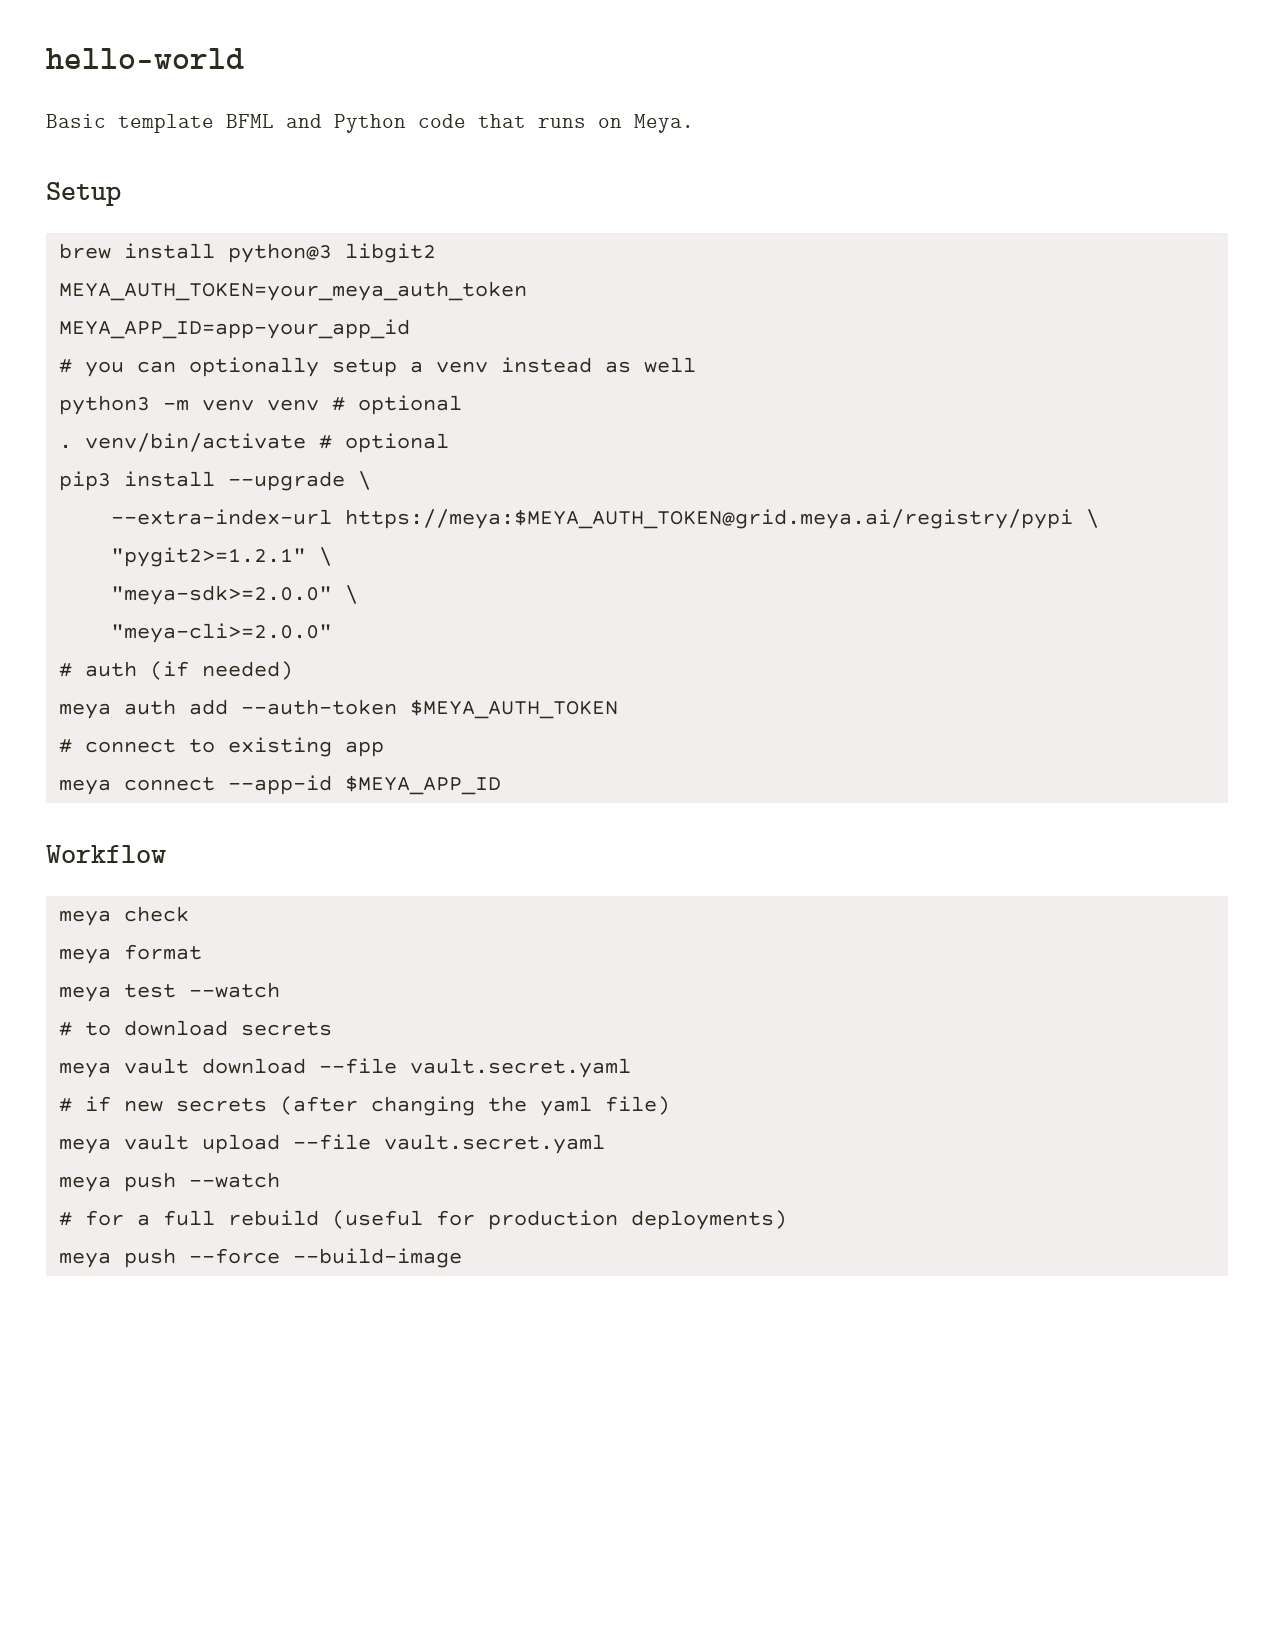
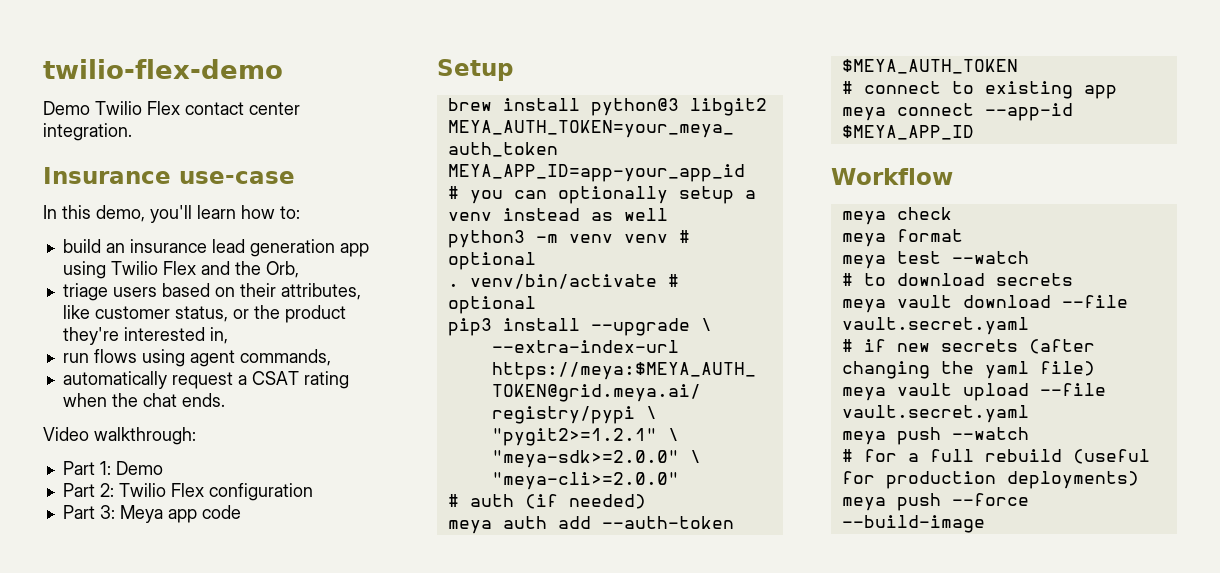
[46,48,244,69] [46,114,694,133] hello-world // Basic template BFML and Python code that runs on Meya. -> [43,59,283,79] [43,101,300,115] [43,123,132,141] [43,167,295,184] [43,205,300,223] [62,239,369,257] [62,261,299,279] [62,283,361,301] [62,305,346,323] [62,327,228,345] [62,349,331,367] [62,371,349,389] [62,393,225,407] [43,427,196,445] [62,461,163,475] [62,483,313,501] [62,505,241,523] twilio-flex-demo // Demo Twilio Flex contact center integration. // Insurance use-case // In this demo, you'll learn how to: // build an insurance lead generation app using Twilio Flex and the Orb, // triage users based on their attributes, like customer status, or the product they're interested in, // run flows using agent commands, // automatically request a CSAT rating when the chat ends. // Video walkthrough: // Part 1: Demo // Part 2: Twilio Flex configuration // Part 3: Meya app code

